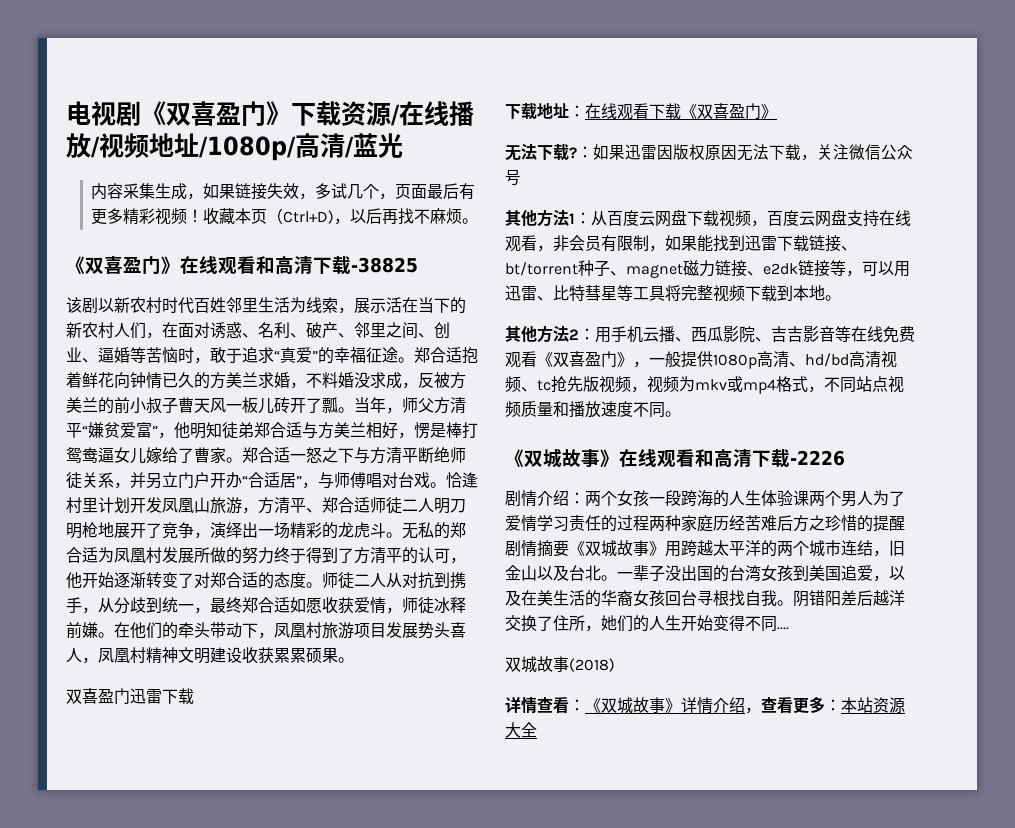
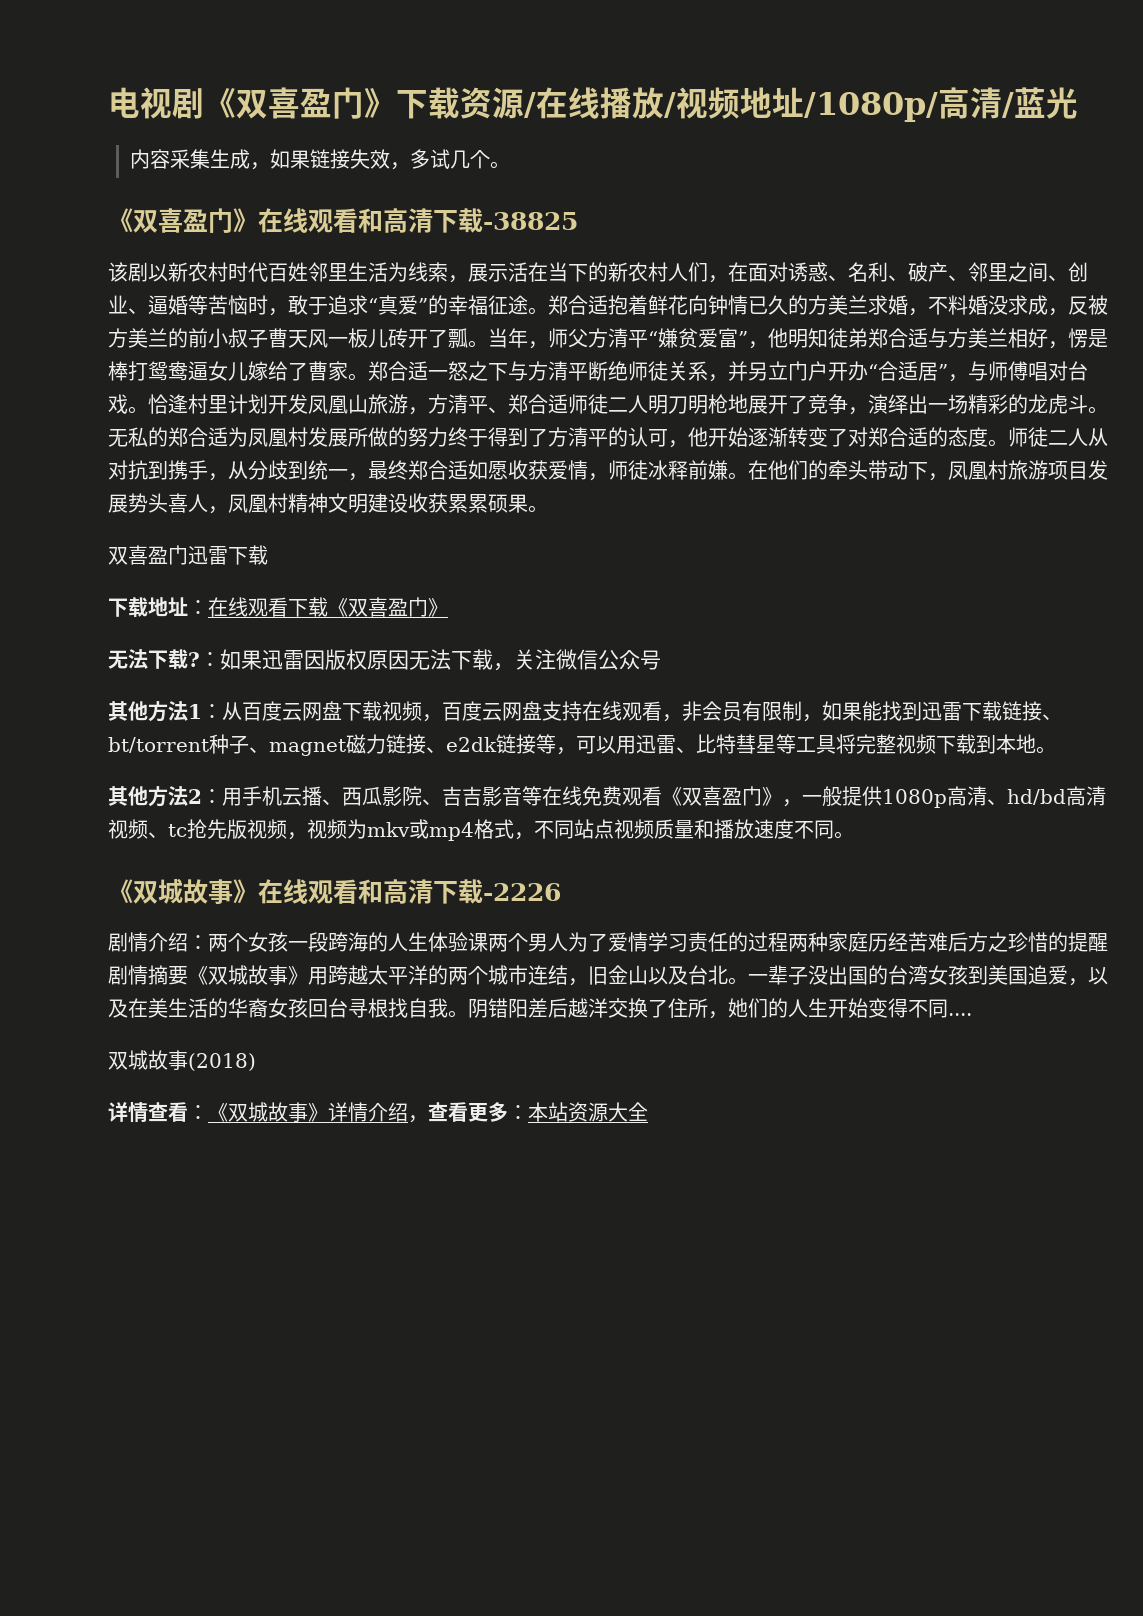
[379,183,476,200] [91,208,463,225] ，页面最后有更多精彩视频！收藏本页（Ctrl+D)，以后再找不麻烦 -> (491, 159) none

